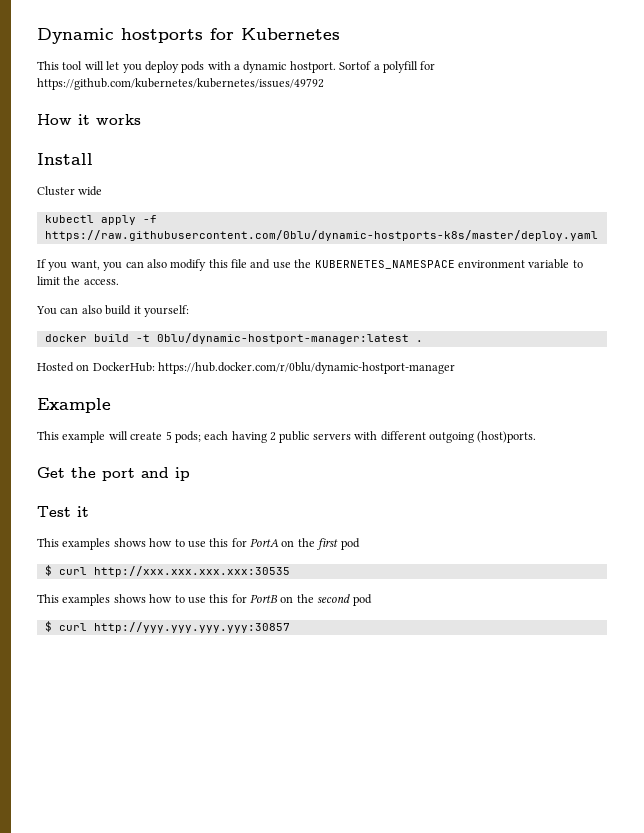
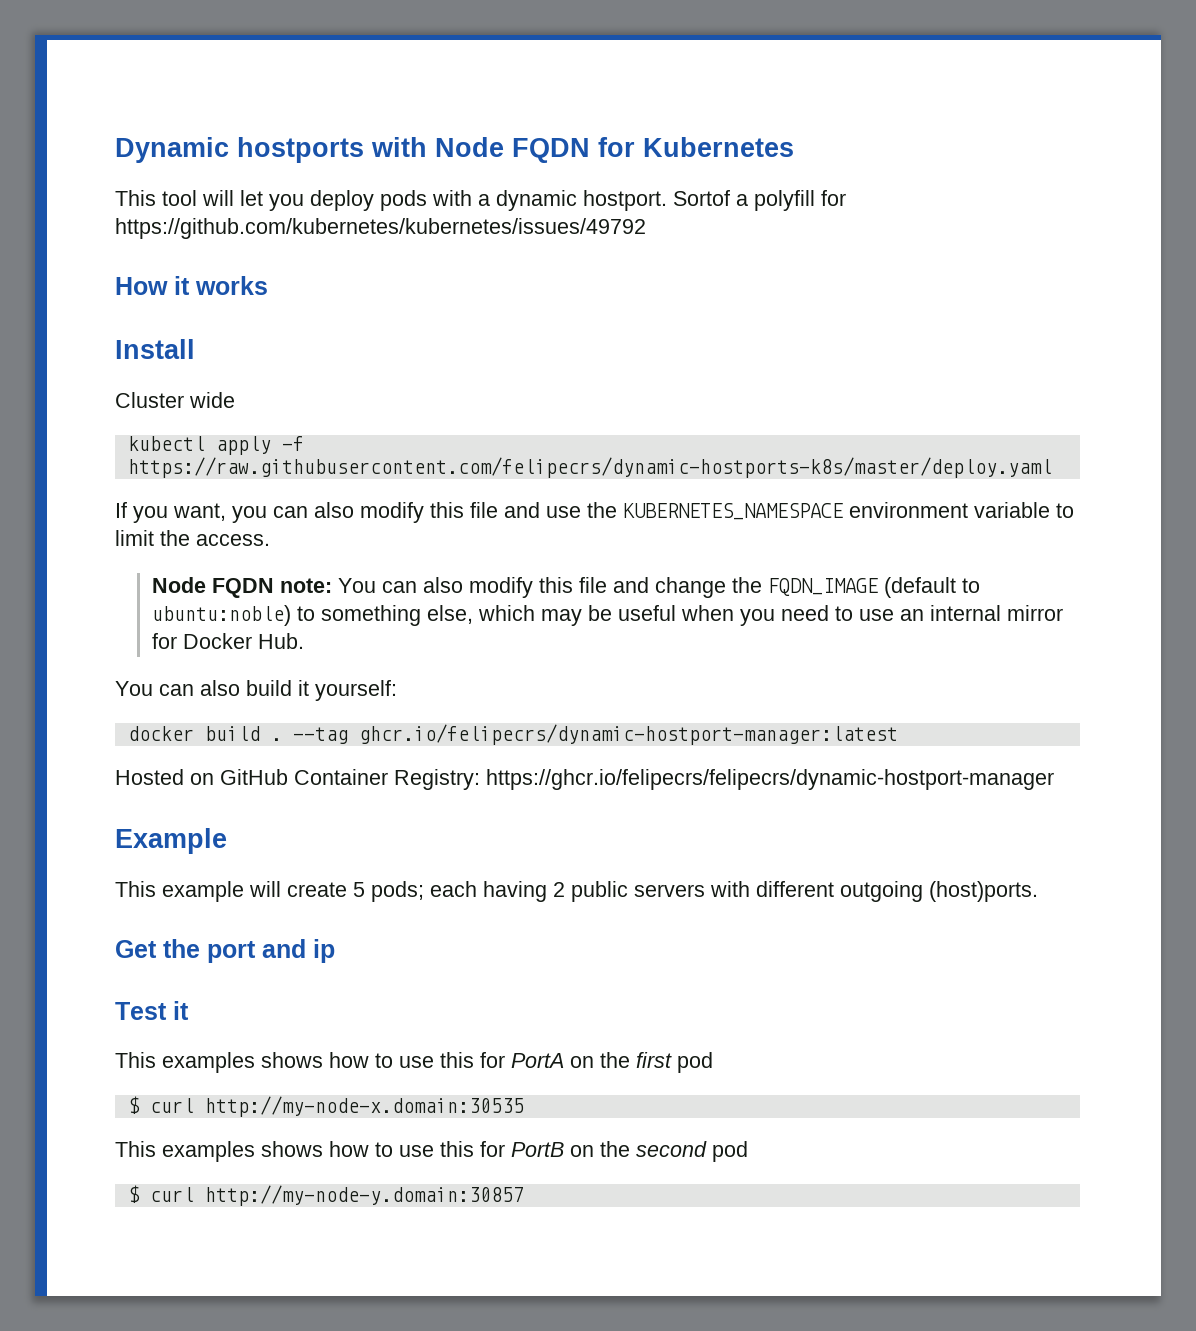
(203, 35) none -> [371,137,590,163] with Node FQDN
[44,230,598,241] https://raw.githubusercontent.com/0blu/dynamic-hostports-k8s/master/deploy.yaml -> [127,457,1052,478] https://raw.githubusercontent.com/felipecrs/dynamic-hostports-k8s/master/deploy.yaml
(119, 282) none -> [152,577,981,598] [152,605,1064,626] [152,633,305,649] // Node FQDN note: You can also modify this file and change the FQDN_IMAGE (default to ubuntu:noble) to something else, which may be useful when you need to use an internal mirror for Docker Hub.
[135,333,409,344] -t 0blu/dynamic-hostport-manager:latest -> (260, 733) none
(423, 341) none -> [292,724,898,745] --tag ghcr.io/felipecrs/dynamic-hostport-manager:latest
[92,362,456,374] DockerHub: https://hub.docker.com/r/0blu/dynamic-hostport-manager -> [220,769,1054,790] GitHub Container Registry: https://ghcr.io/felipecrs/felipecrs/dynamic-hostport-manager
[93,566,290,577] http://xxx.xxx.xxx.xxx:30535 -> [204,1096,524,1117] http://my-node-x.domain:30535
[93,622,290,633] http://yyy.yyy.yyy.yyy:30857 -> [204,1185,524,1206] http://my-node-y.domain:30857

